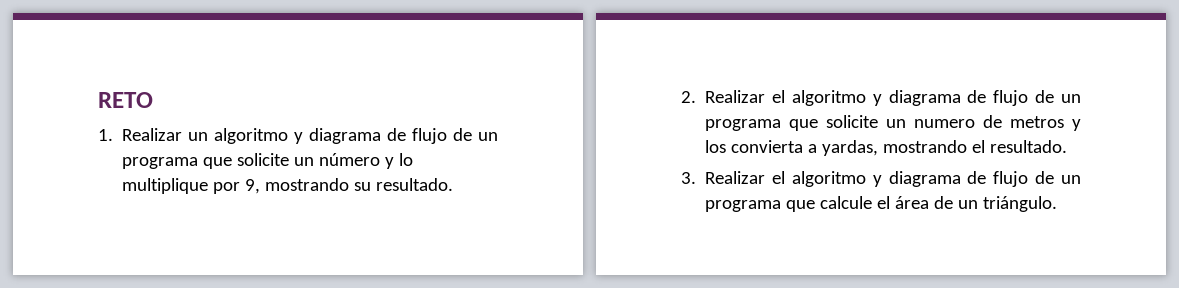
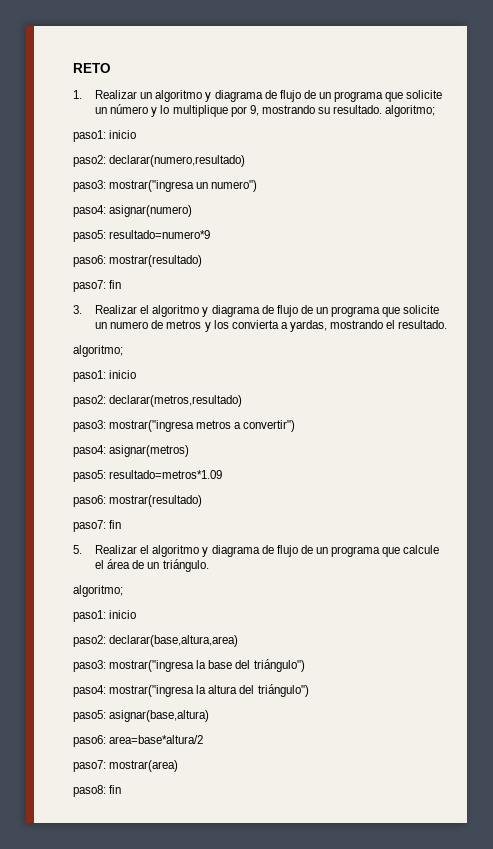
[681,91,696,103] // 2. -> [385,105,436,117] [73,130,137,142] [73,155,246,167] [73,180,258,192] [73,205,193,217] [73,230,211,242] [73,255,203,267] [73,280,122,292] [73,305,82,314] algoritmo; // paso1: inicio // paso2: declarar(numero,resultado) // paso3: mostrar("ingresa un numero") // paso4: asignar(numero) // paso5: resultado=numero*9 // paso6: mostrar(resultado) // paso7: fin // 3.
[681,172,696,184] 3. -> [73,345,123,357] [73,370,137,382] [73,395,243,407] [73,420,296,432] [73,445,190,457] [73,470,223,482] [73,495,203,507] [73,520,122,532] [73,545,82,554] algoritmo; // paso1: inicio // paso2: declarar(metros,resultado) // paso3: mostrar("ingresa metros a convertir") // paso4: asignar(metros) // paso5: resultado=metros*1.09 // paso6: mostrar(resultado) // paso7: fin // 5.
(1058, 204) none -> [73,585,123,597] [73,610,137,622] [73,635,239,647] [73,659,305,672] [73,684,309,697] [73,710,210,722] [73,735,204,747] [73,760,179,772] [73,785,122,797] // algoritmo; // paso1: inicio // paso2: declarar(base,altura,area) // paso3: mostrar("ingresa la base del triángulo") // paso4: mostrar("ingresa la altura del triángulo") // paso5: asignar(base,altura) // paso6: area=base*altura/2 // paso7: mostrar(area) // paso8: fin

